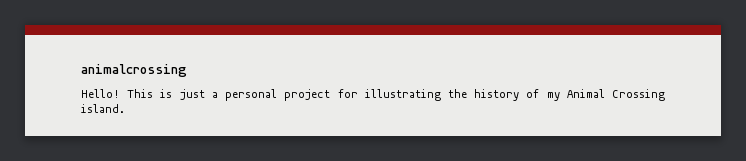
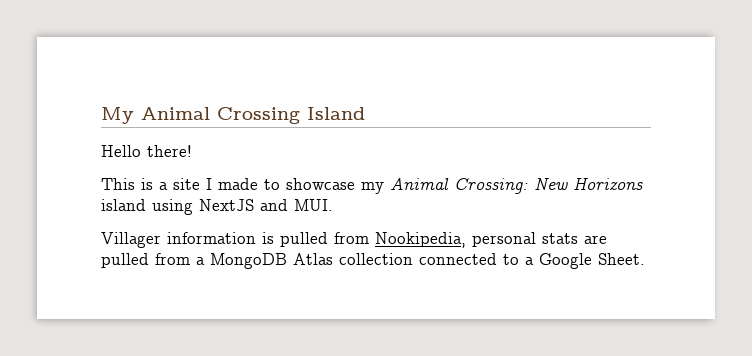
[81,64,187,77] [81,89,665,101] [81,104,125,113] animalcrossing // Hello! This is just a personal project for illustrating the history of my Animal Crossing island. -> [101,107,365,124] [101,145,192,157] [101,177,643,194] [101,199,333,215] [101,232,607,248] [101,253,645,269] My Animal Crossing Island // Hello there! // This is a site I made to showcase my Animal Crossing: New Horizons island using NextJS and MUI. // Villager information is pulled from Nookipedia, personal stats are pulled from a MongoDB Atlas collection connected to a Google Sheet.

